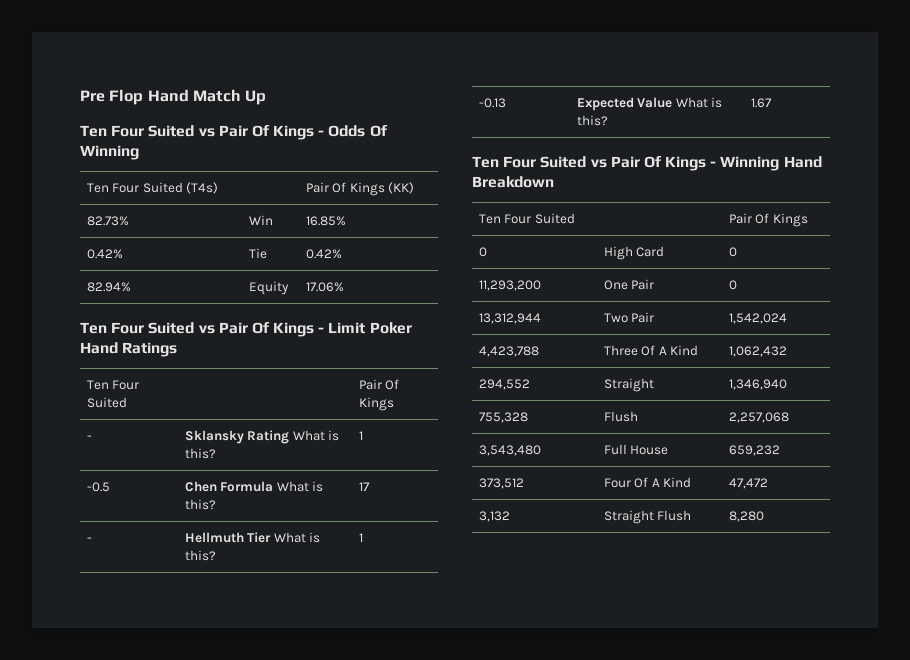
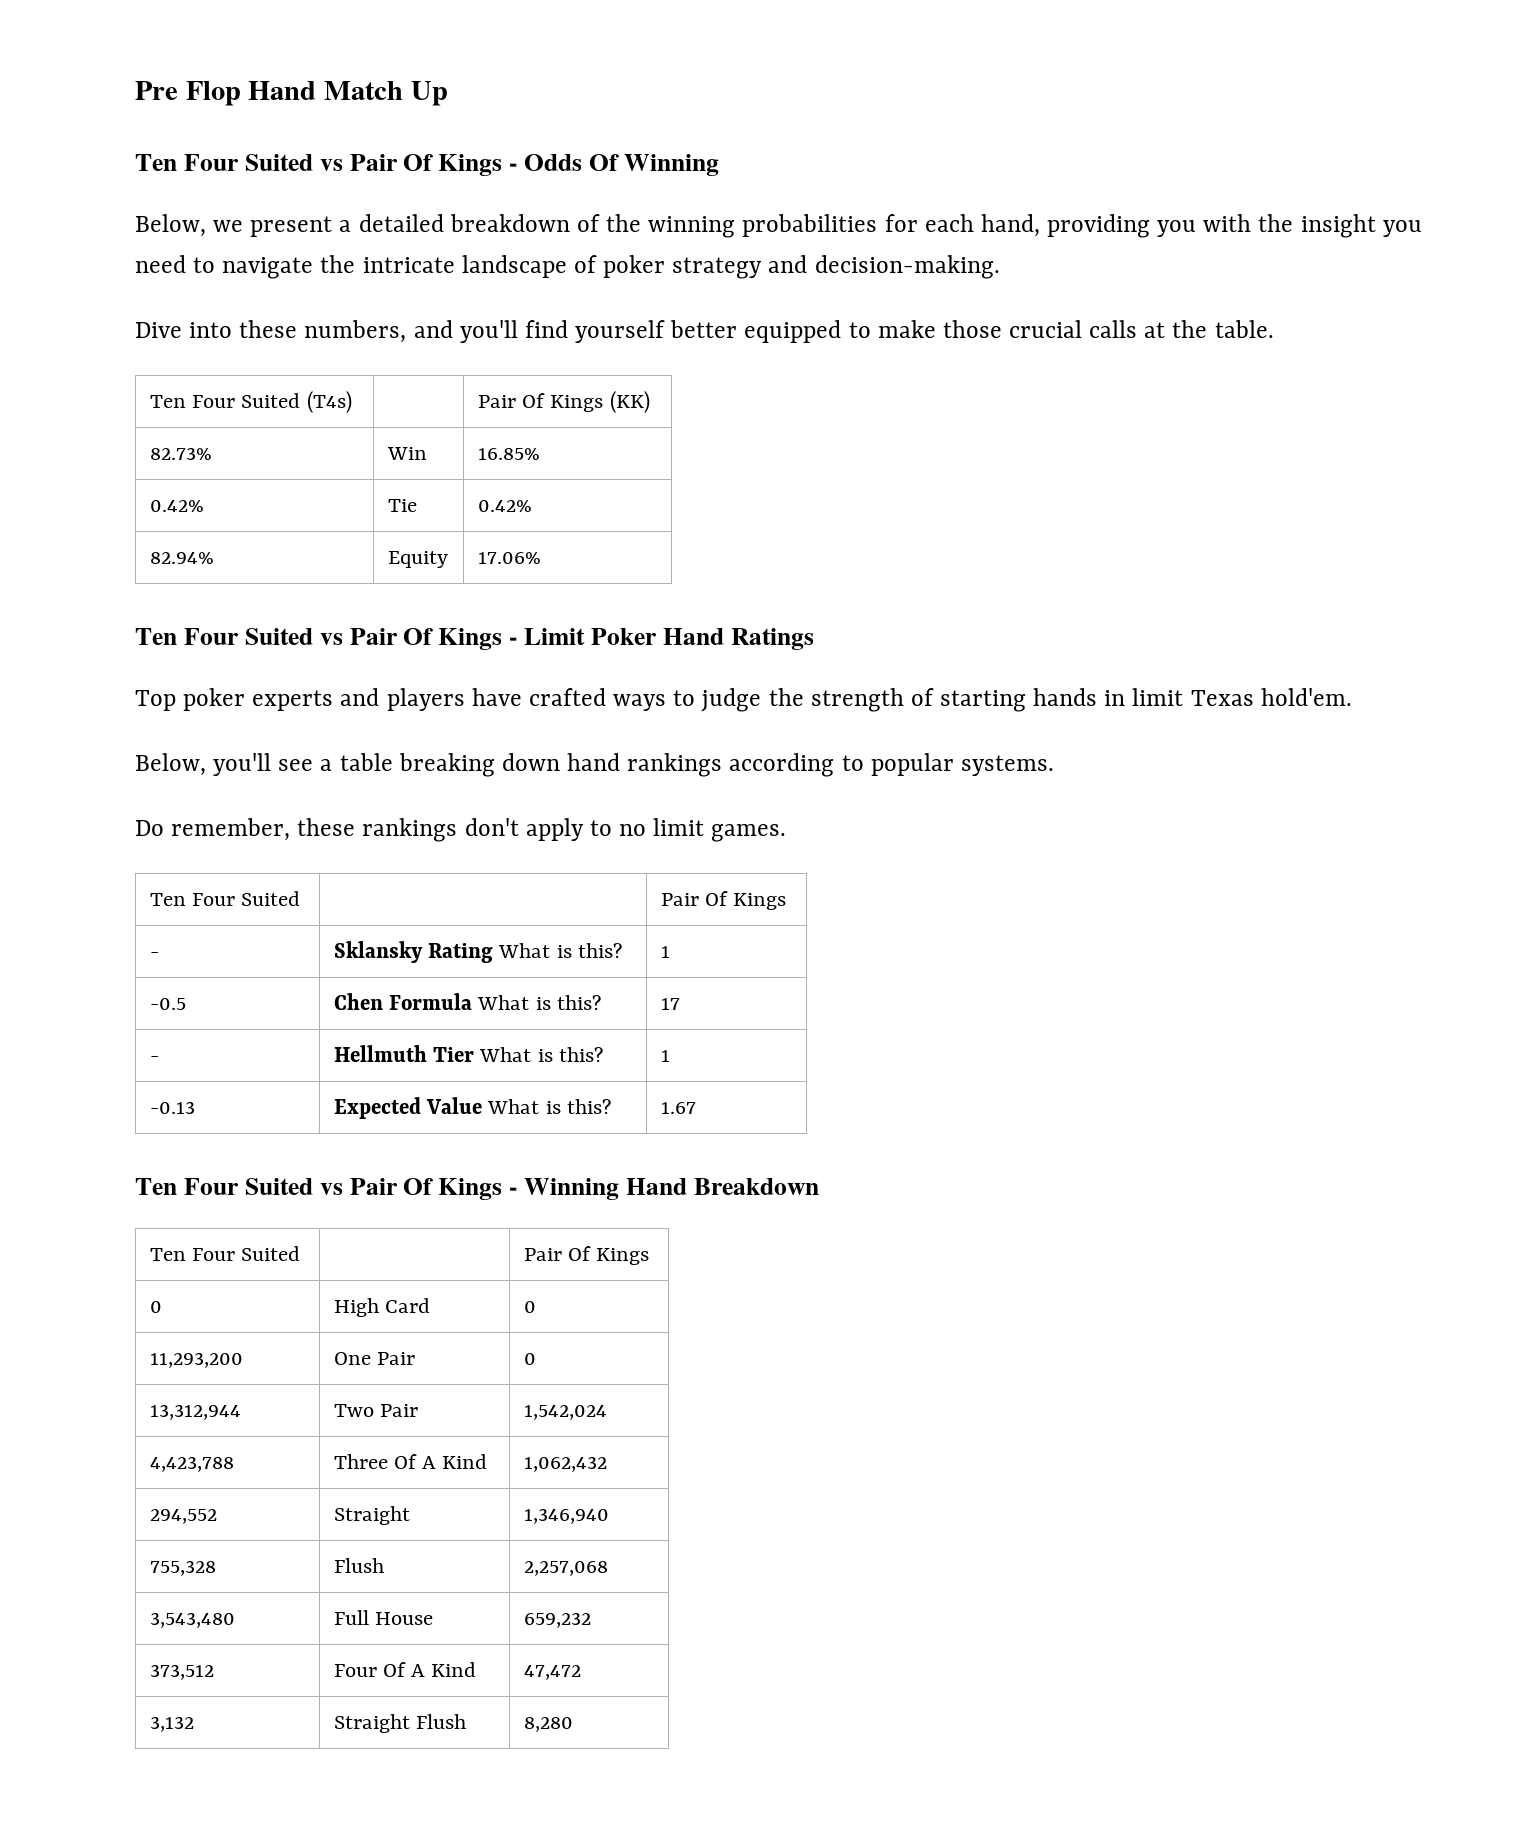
(139, 152) none -> [135,214,1422,238] [135,255,1000,279] [135,320,1274,343] // Below, we present a detailed breakdown of the winning probabilities for each hand, providing you with the insight you need to navigate the intricate landscape of poker strategy and decision-making. // Dive into these numbers, and you'll find yourself better equipped to make those crucial calls at the table.
(178, 349) none -> [135,688,1352,712] [135,753,1054,777] [135,818,787,842] // Top poker experts and players have crafted ways to judge the strength of starting hands in limit Texas hold'em. // Below, you'll see a table breaking down hand rankings according to popular systems. // Do remember, these rankings don't apply to no limit games.

